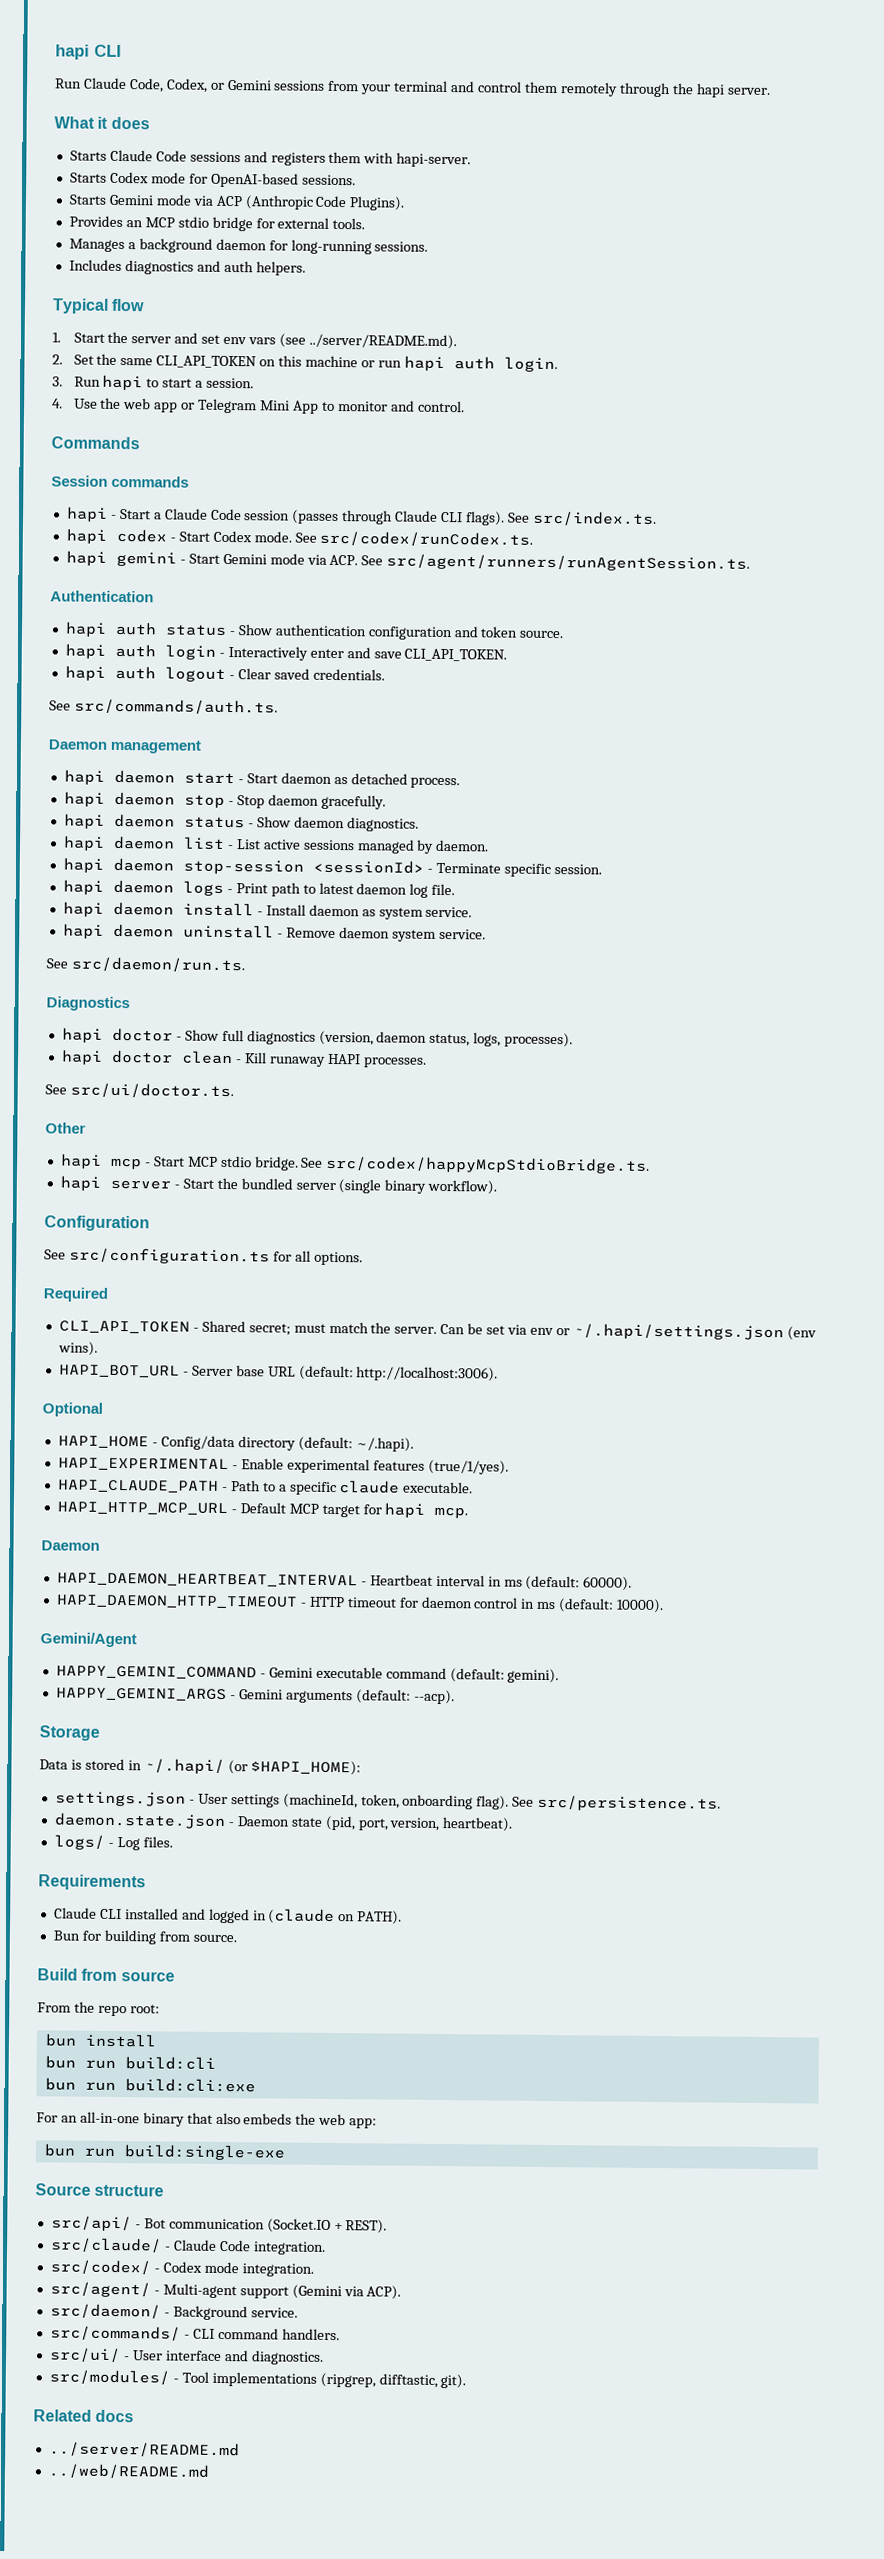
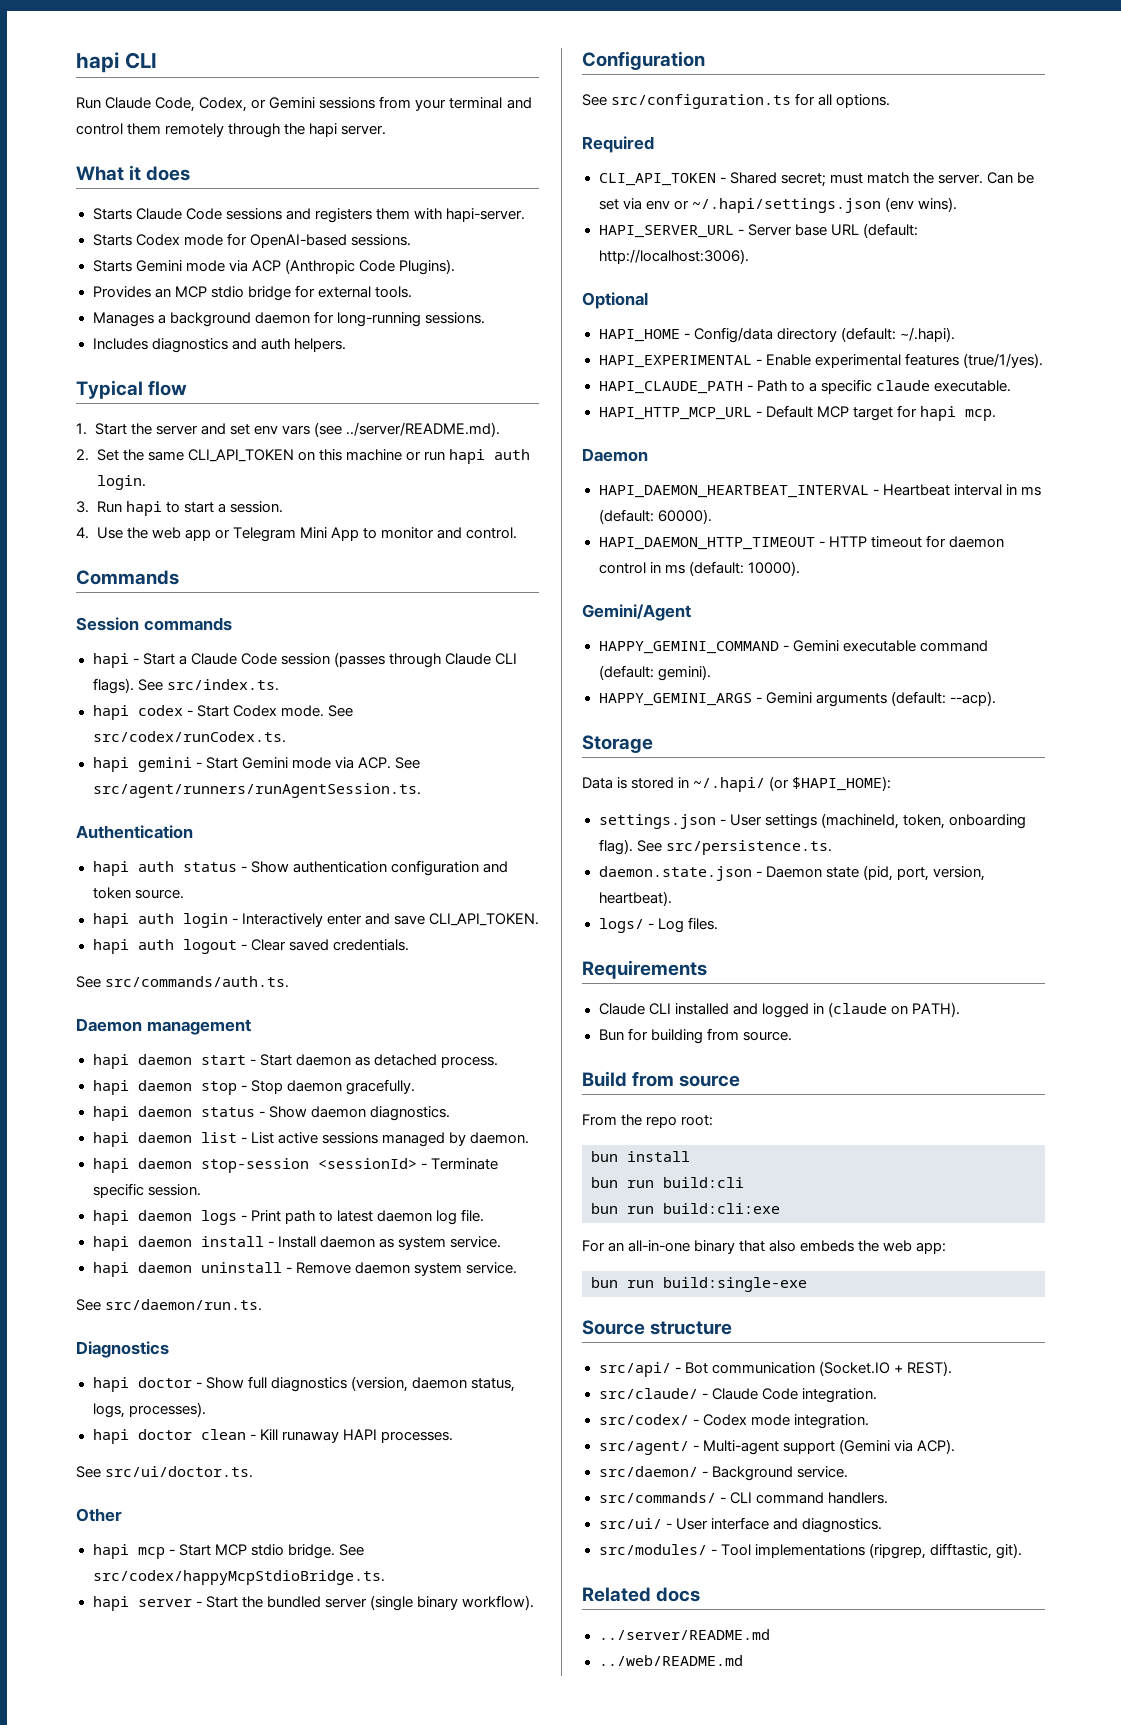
[58,1364,180,1378] HAPI_BOT_URL -> [598,225,734,238] HAPI_SERVER_URL

